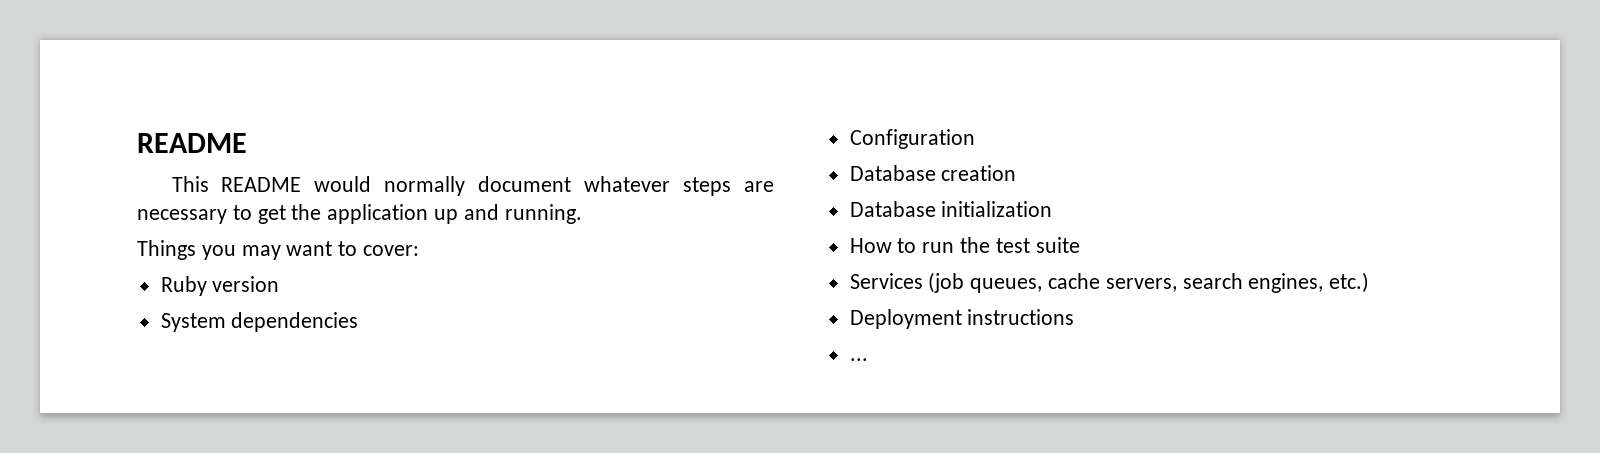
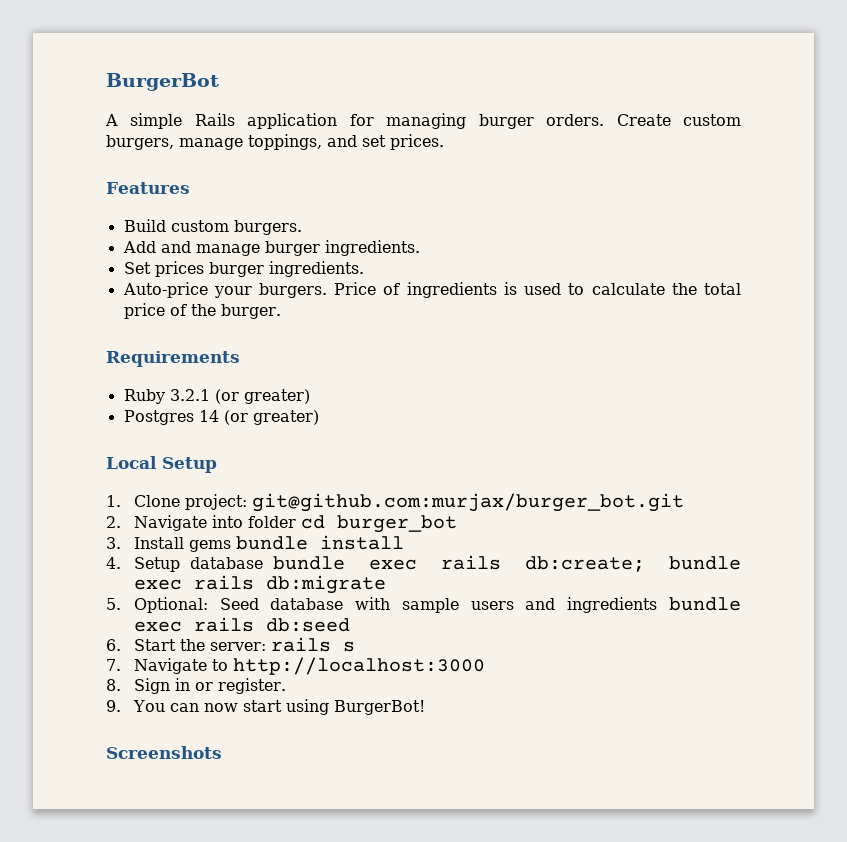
[137,133,247,153] [171,176,774,196] [137,204,582,224] [137,240,420,260] [160,276,280,296] [160,312,359,332] [849,129,975,149] [849,165,1017,181] [849,201,1053,217] [849,237,1080,253] [849,272,1370,293] [849,309,1075,329] [849,358,868,361] README // This README would normally document whatever steps are necessary to get the application up and running. // Things you may want to cover: // Ruby version // System dependencies // Configuration // Database creation // Database initialization // How to run the test suite // Services (job queues, cache servers, search engines, etc.) // Deployment instructions // ... -> [106,73,219,91] [105,113,742,129] [106,134,444,150] [106,182,190,194] [123,219,302,235] [122,240,420,256] [123,261,364,277] [122,282,741,298] [123,303,281,319] [106,351,240,367] [123,389,310,404] [123,410,319,425] [106,456,217,473] [106,493,684,512] [106,515,457,533] [106,535,404,552] [106,555,742,572] [133,575,386,594] [106,597,741,613] [133,617,350,632] [106,637,355,652] [106,657,485,675] [106,678,286,694] [106,699,425,715] [106,746,222,759] BurgerBot // A simple Rails application for managing burger orders. Create custom burgers, manage toppings, and set prices. // Features // Build custom burgers. // Add and manage burger ingredients. // Set prices burger ingredients. // Auto-price your burgers. Price of ingredients is used to calculate the total price of the burger. // Requirements // Ruby 3.2.1 (or greater) // Postgres 14 (or greater) // Local Setup // 1. Clone project: git@github.com:murjax/burger_bot.git // 2. Navigate into folder cd burger_bot // 3. Install gems bundle install // 4. Setup database bundle exec rails db:create; bundle exec rails db:migrate // 5. Optional: Seed database with sample users and ingredients bundle exec rails db:seed // 6. Start the server: rails s // 7. Navigate to http://localhost:3000 // 8. Sign in or register. // 9. You can now start using BurgerBot! // Screenshots

